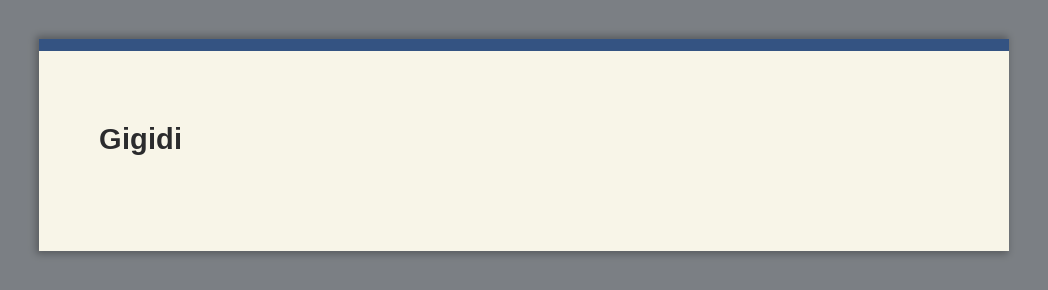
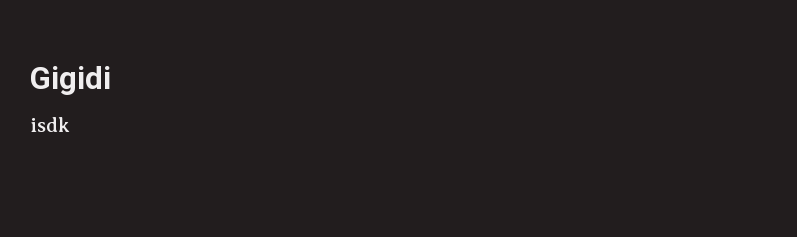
(182, 141) none -> [30,117,70,132] // isdk

